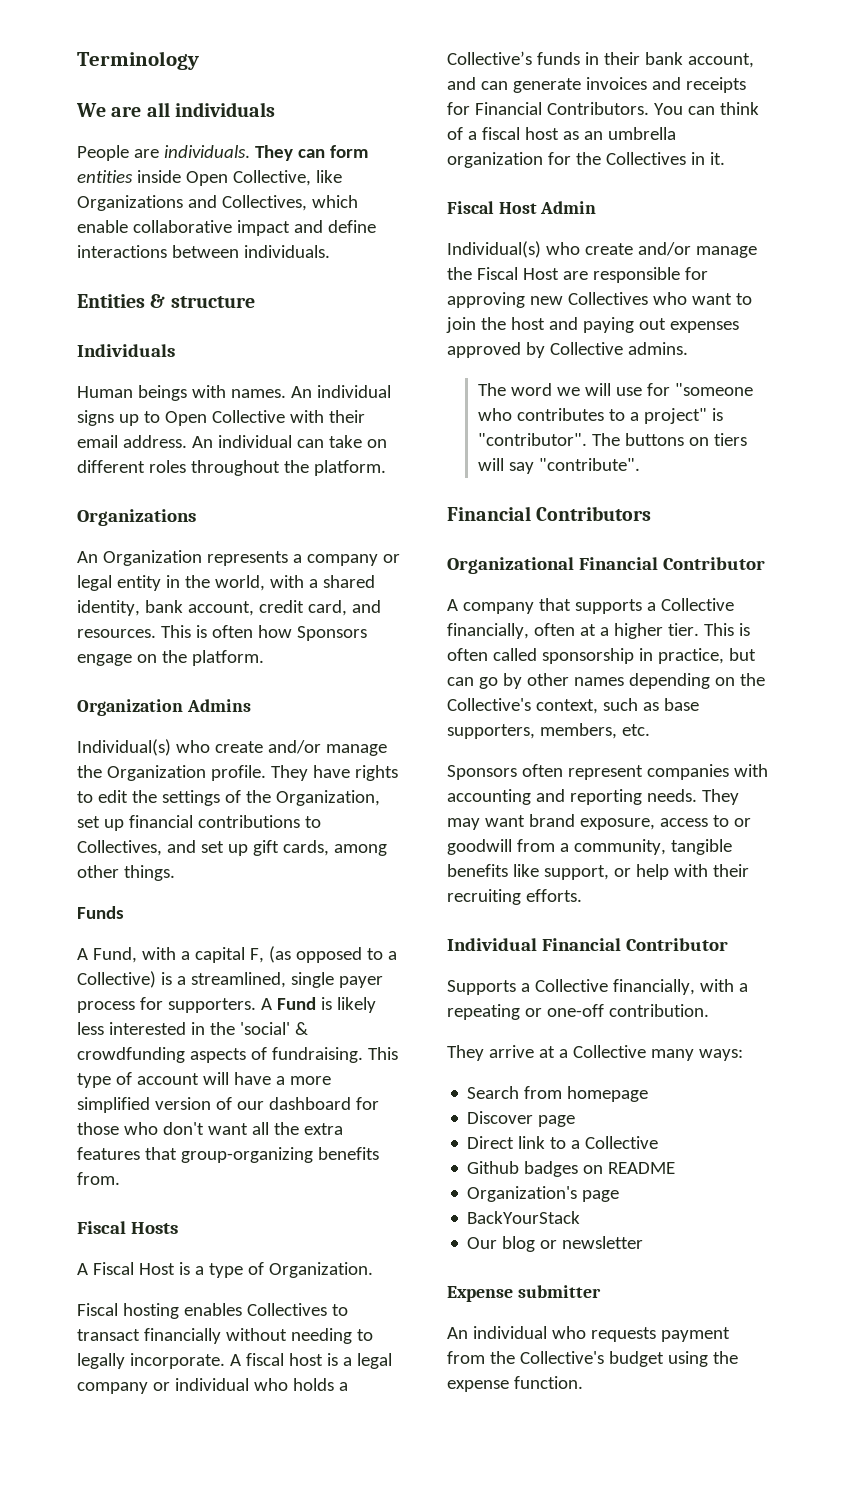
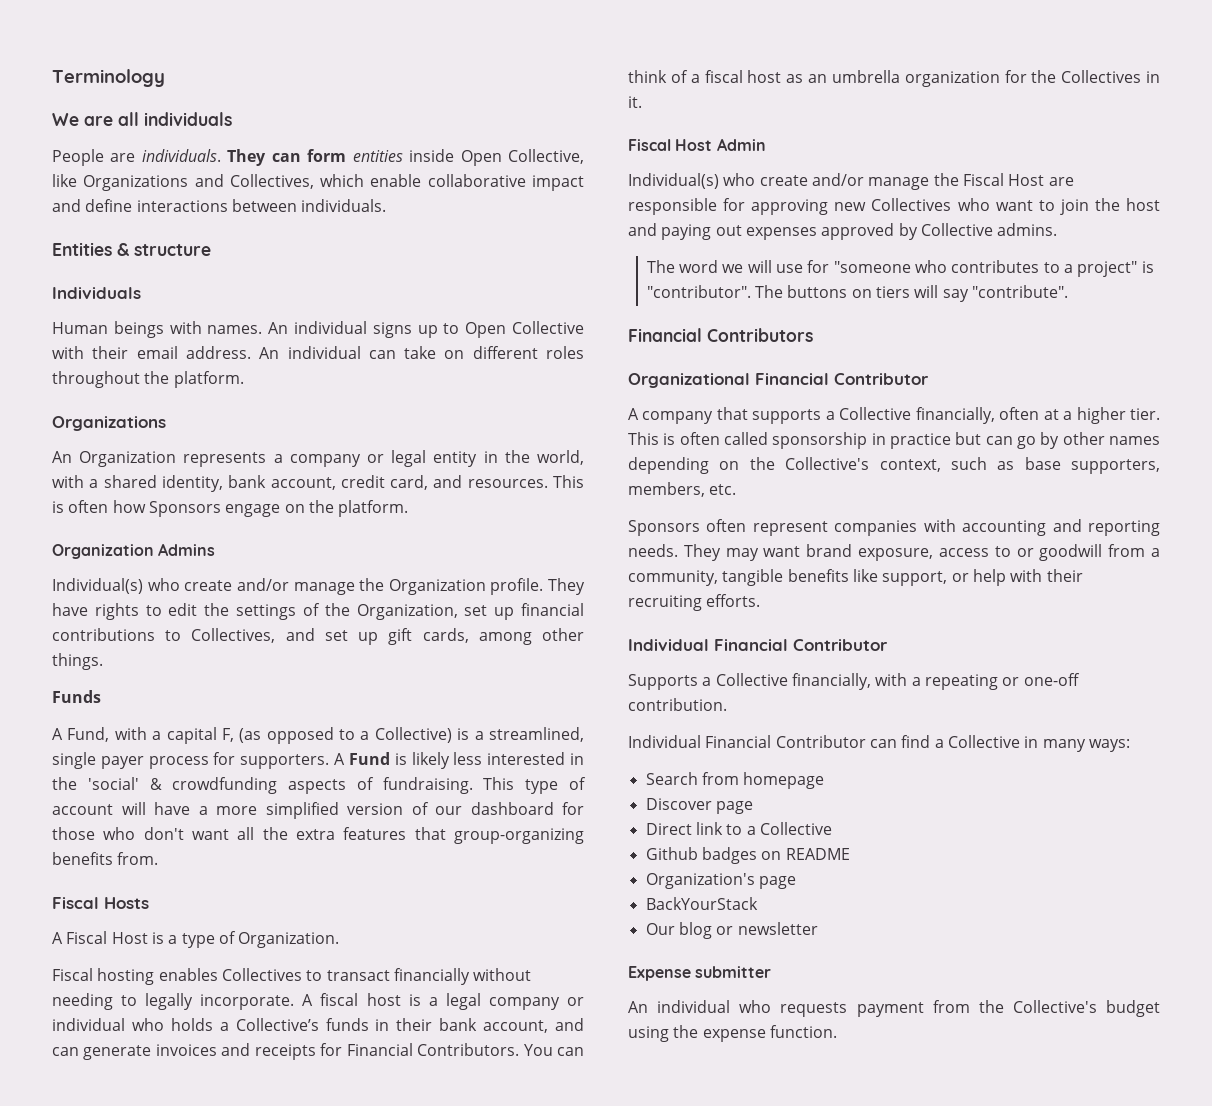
[657,648,724,664] practice, -> [890,433,951,449] practice
[447,1045,646,1061] They arrive at a Collective -> [628,735,1039,748] Individual Financial Contributor can find a Collective in

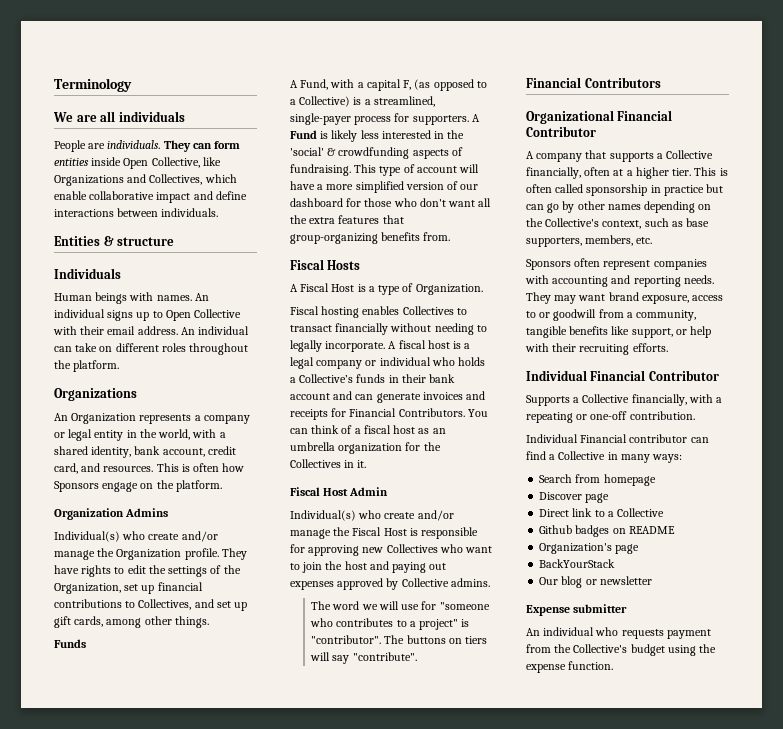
[52,752,144,769] single payer -> [290,113,351,125] single-payer
[483,1020,549,1033] account, -> [290,393,330,400] account
[1048,177,1074,186] are -> [409,528,418,536] is
[775,735,866,748] Contributor -> [629,434,688,443] contributor

